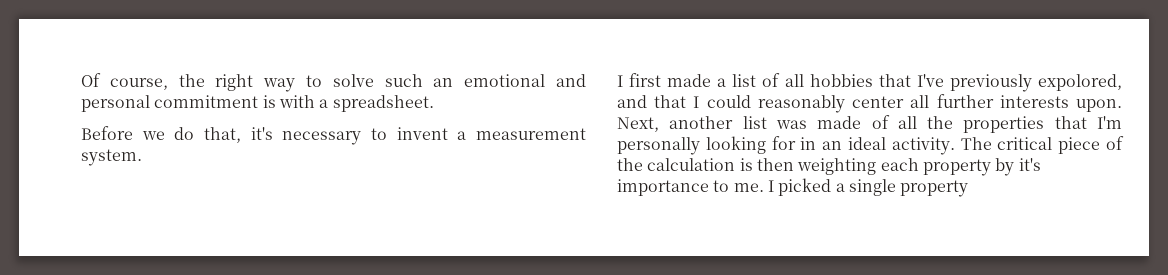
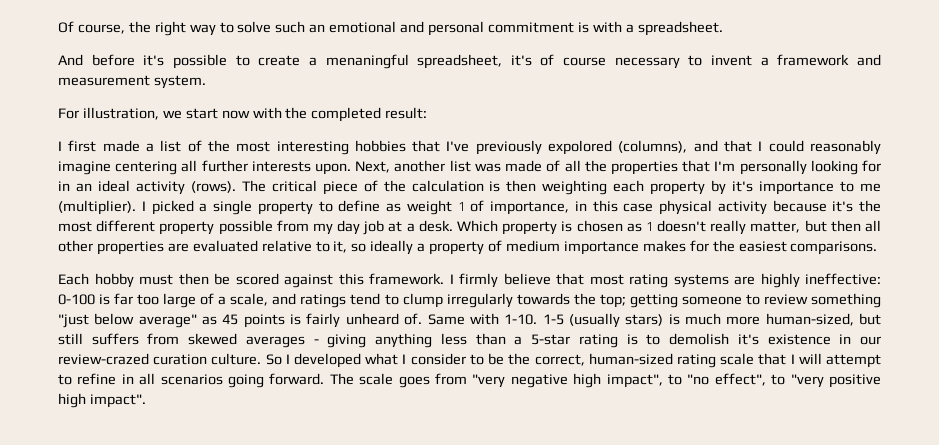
[81,126,273,143] Before we do that, it's -> [58,54,607,69] And before it's possible to create a menaningful spreadsheet, it's of course
(467, 135) none -> [777,54,881,66] framework and
(142, 157) none -> [58,107,428,122] // For illustration, we start now with the completed result:
[784,74,804,87] all -> [207,140,349,155] the most interesting
[1038,74,1122,91] expolored, -> [548,140,688,155] expolored (columns),
[852,96,905,108] center -> [58,161,178,175] imagine centering
[891,137,955,155] activity. -> [135,181,236,195] activity (rows).
[733,183,764,192] me. -> [860,183,882,192] [58,200,136,215] me (multiplier).
(969, 188) none -> [318,200,881,215] [58,220,881,235] [58,240,878,255] [58,273,881,288] [58,293,881,308] [58,313,882,328] [58,333,881,348] [58,353,882,368] [58,373,881,388] [58,393,146,408] to define as weight 1 of importance, in this case physical activity because it's the most different property possible from my day job at a desk. Which property is chosen as 1 doesn't really matter, but then all other properties are evaluated relative to it, so ideally a property of medium importance makes for the easiest comparisons. // Each hobby must then be scored against this framework. I firmly believe that most rating systems are highly ineffective: 0-100 is far too large of a scale, and ratings tend to clump irregularly towards the top; getting someone to review something "just below average" as 45 points is fairly unheard of. Same with 1-10. 1-5 (usually stars) is much more human-sized, but still suffers from skewed averages - giving anything less than a 5-star rating is to demolish it's existence in our review-crazed curation culture. So I developed what I consider to be the correct, human-sized rating scale that I will attempt to refine in all scenarios going forward. The scale goes from "very negative high impact", to "no effect", to "very positive high impact".

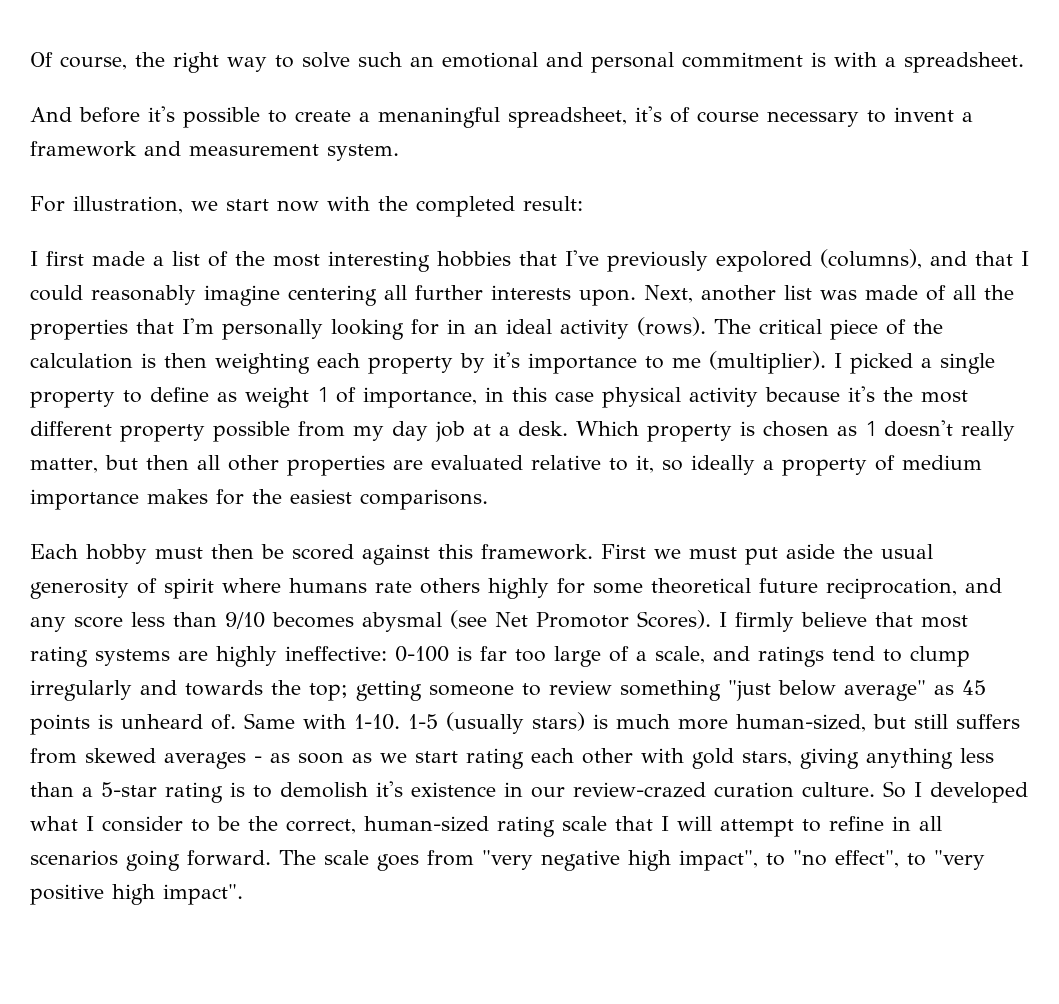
(444, 279) none -> [601,544,933,565] [30,578,1002,599] [30,610,711,632] First we must put aside the usual generosity of spirit where humans rate others highly for some theoretical future reciprocation, and any score less than 9/10 becomes abysmal (see Net Promotor Scores).
(513, 300) none -> [140,680,177,695] and
[306,313,341,328] fairly -> (113, 721) none
(319, 341) none -> [270,748,792,769] as soon as we start rating each other with gold stars,

